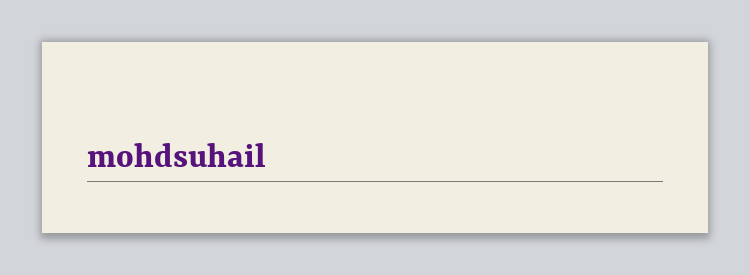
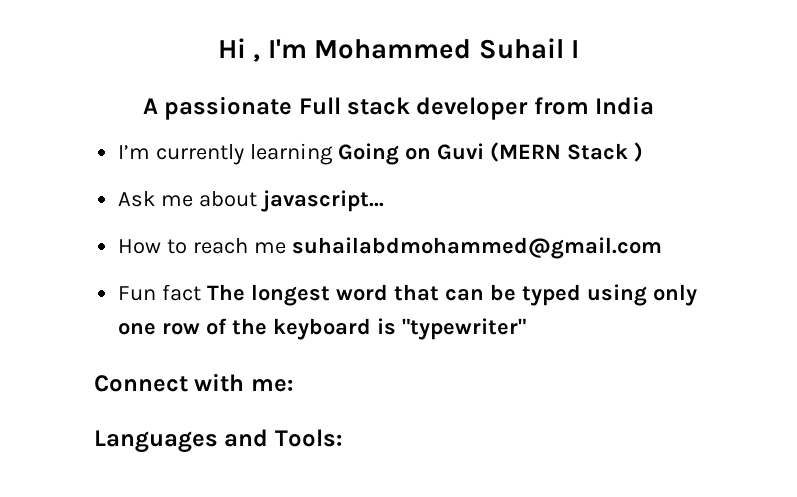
[87,143,266,167] mohdsuhail -> [217,38,580,62] [142,96,655,120] [118,142,643,165] [118,190,385,212] [118,237,662,259] [118,284,697,306] [118,318,526,340] [94,373,293,392] [94,429,342,453] Hi , I'm Mohammed Suhail I // A passionate Full stack developer from India // I’m currently learning Going on Guvi (MERN Stack ) // Ask me about javascript... // How to reach me suhailabdmohammed@gmail.com // Fun fact The longest word that can be typed using only one row of the keyboard is "typewriter" // Connect with me: // Languages and Tools:

